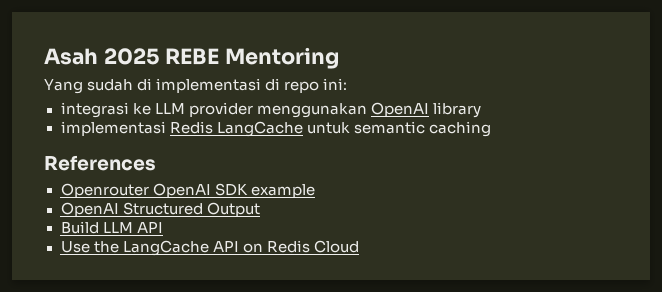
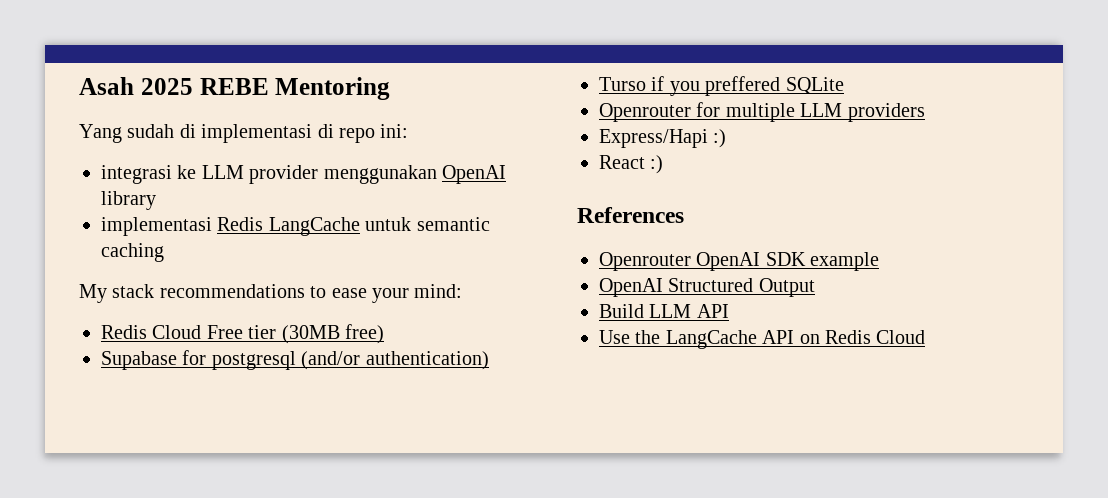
(491, 129) none -> [79,284,463,303] [101,324,384,344] [101,350,489,370] [599,76,844,96] [599,102,925,122] [599,129,727,148] [599,155,664,174] // My stack recommendations to ease your mind: // Redis Cloud Free tier (30MB free) // Supabase for postgresql (and/or authentication) // Turso if you preffered SQLite // Openrouter for multiple LLM providers // Express/Hapi :) // React :)

